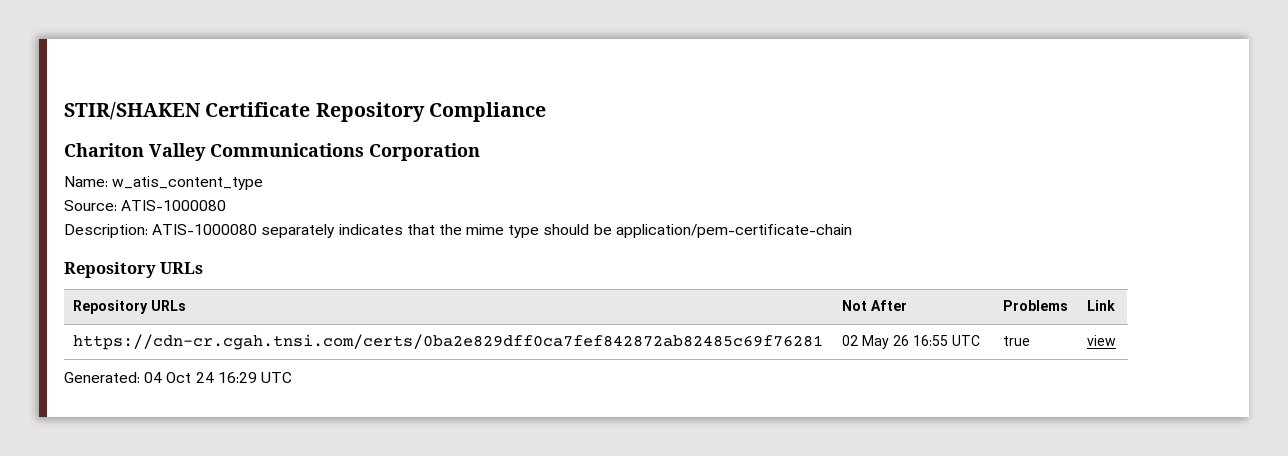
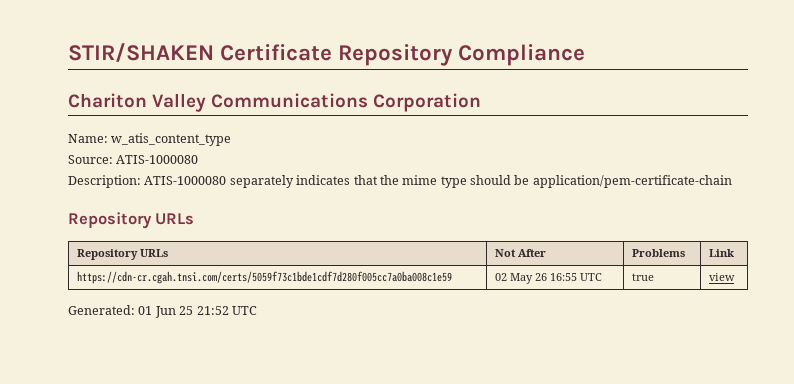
[73,334,824,350] https://cdn-cr.cgah.tnsi.com/certs/0ba2e829dff0ca7fef842872ab82485c69f76281 -> [76,271,452,284] https://cdn-cr.cgah.tnsi.com/certs/5059f73c1bde1cdf7d280f005cc7a0ba008c1e59
[144,372,257,383] 04 Oct 24 16:29 -> [138,306,229,318] 01 Jun 25 21:52

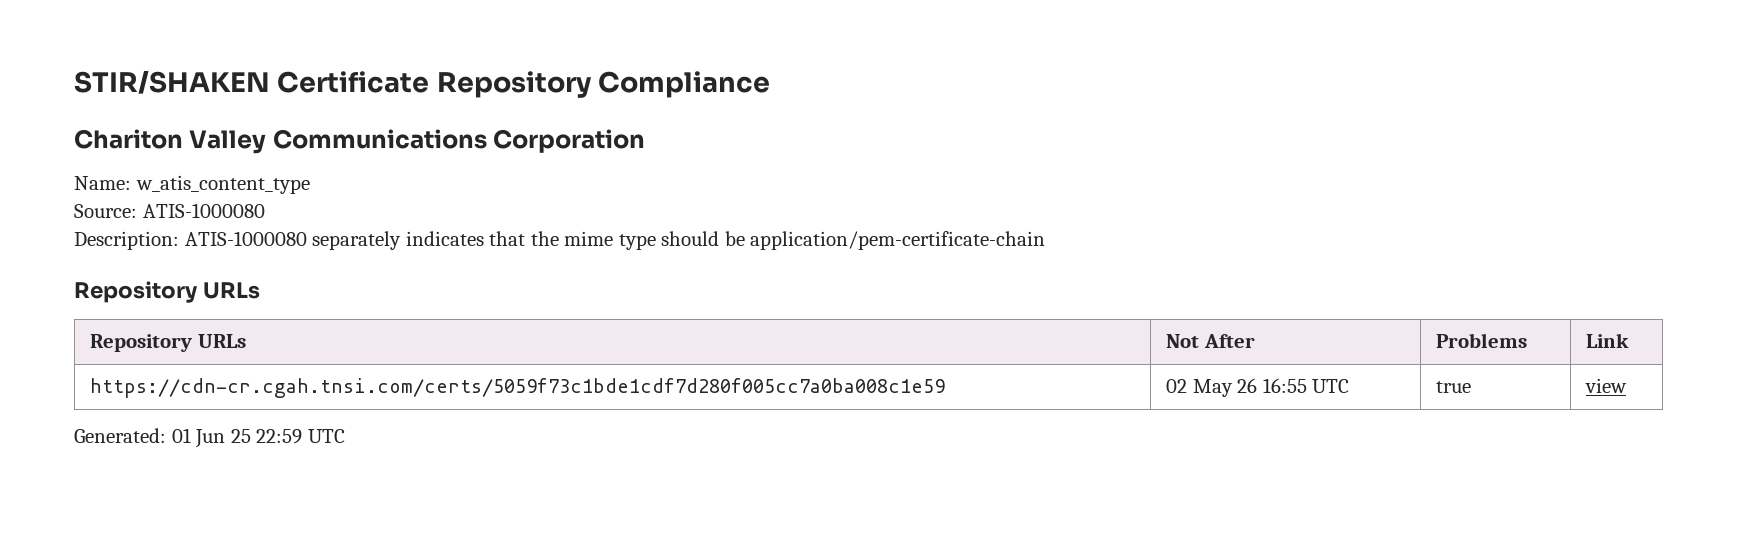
[196,306,229,315] 21:52 -> [256,429,303,444] 22:59

